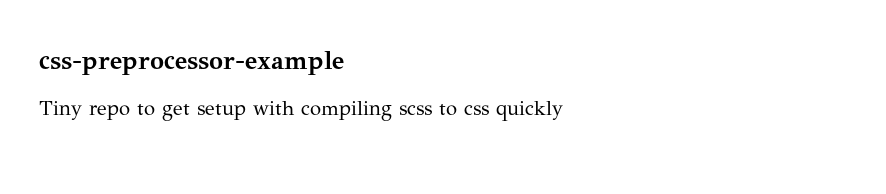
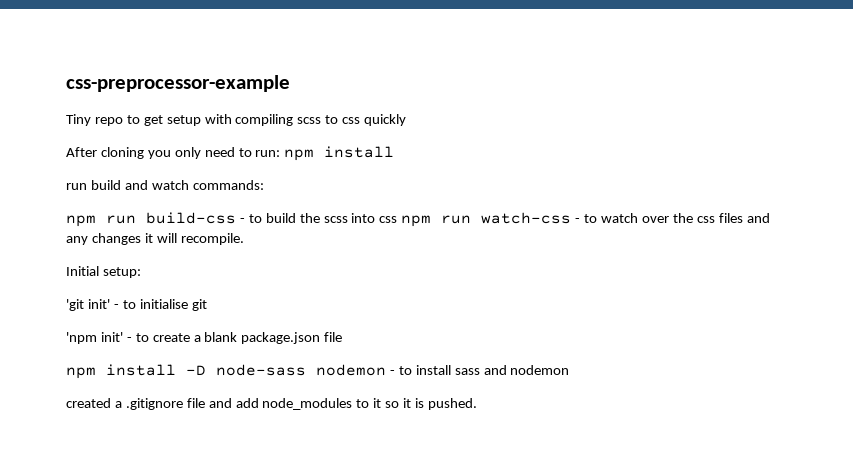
(563, 111) none -> [66,146,395,161] [66,180,264,190] [66,212,770,227] [66,233,244,245] [66,266,141,278] [66,299,207,311] [66,332,343,344] [66,364,570,379] [66,398,477,410] // After cloning you only need to run: npm install // run build and watch commands: // npm run build-css - to build the scss into css npm run watch-css - to watch over the css files and any changes it will recompile. // Initial setup: // 'git init' - to initialise git // 'npm init' - to create a blank package.json file // npm install -D node-sass nodemon - to install sass and nodemon // created a .gitignore file and add node_modules to it so it is pushed.

